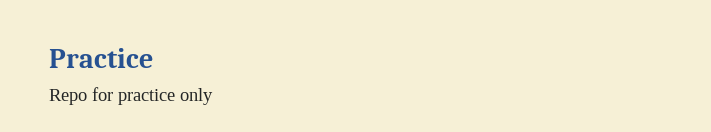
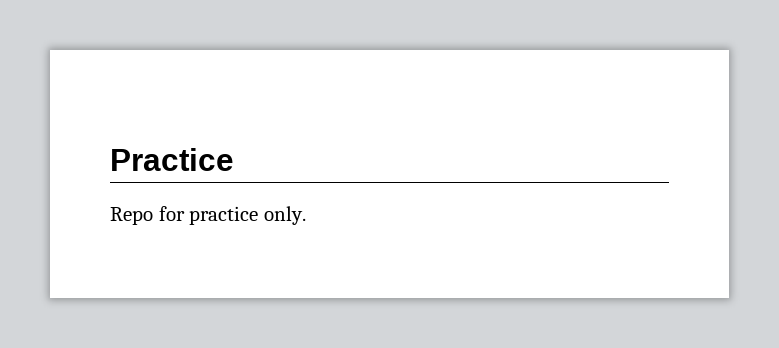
[180,88,213,105] only -> [263,206,306,225] only.

